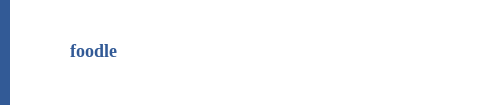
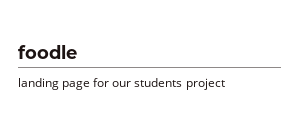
(117, 50) none -> [18,78,225,90] // landing page for our students project

